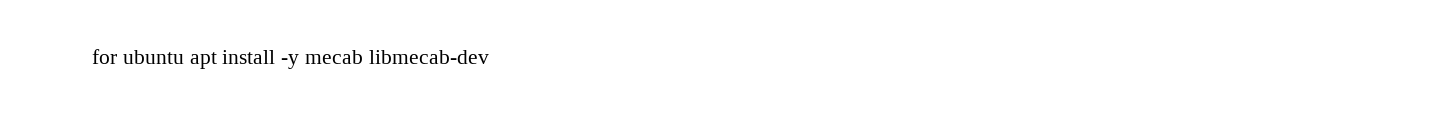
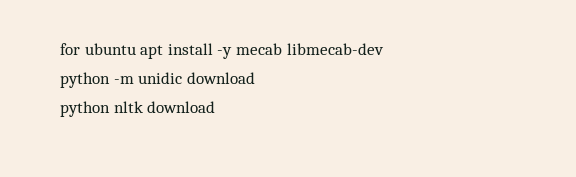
(489, 57) none -> [60,72,255,88] [60,101,216,117] // python -m unidic download // python nltk download

